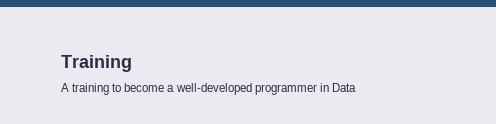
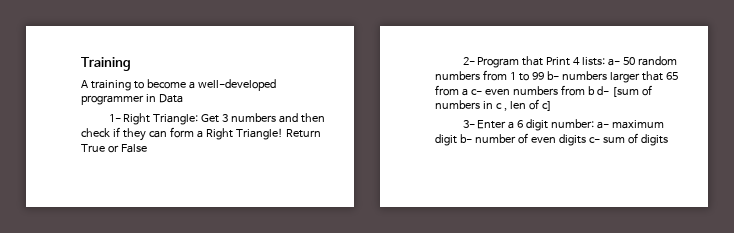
(356, 87) none -> [108,113,326,125] [81,127,321,141] [81,144,147,153] [462,56,678,68] [435,70,678,83] [435,85,652,97] [435,99,552,111] [462,119,665,131] [435,133,668,146] // 1- Right Triangle: Get 3 numbers and then check if they can form a Right Triangle! Return True or False // 2- Program that Print 4 lists: a- 50 random numbers from 1 to 99 b- numbers larger that 65 from a c- even numbers from b d- [sum of numbers in c , len of c] // 3- Enter a 6 digit number: a- maximum digit b- number of even digits c- sum of digits

